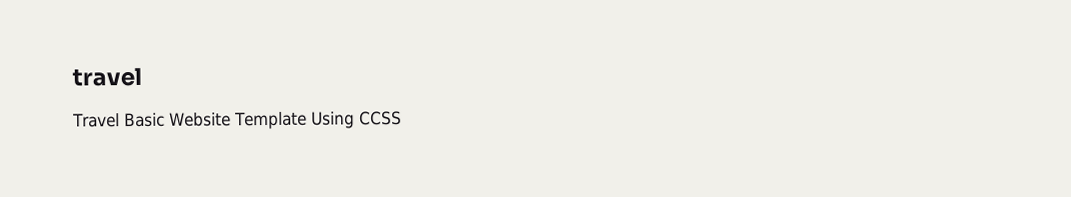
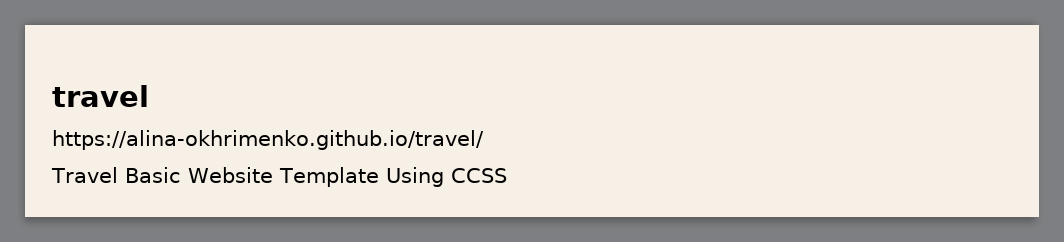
(142, 77) none -> [52,130,484,150] // https://alina-okhrimenko.github.io/travel/

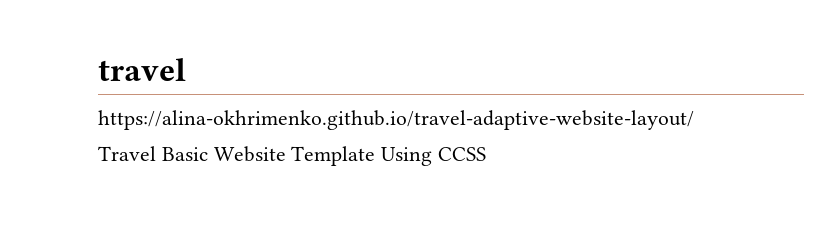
[52,130,484,150] https://alina-okhrimenko.github.io/travel/ -> [98,110,694,130] https://alina-okhrimenko.github.io/travel-adaptive-website-layout/

